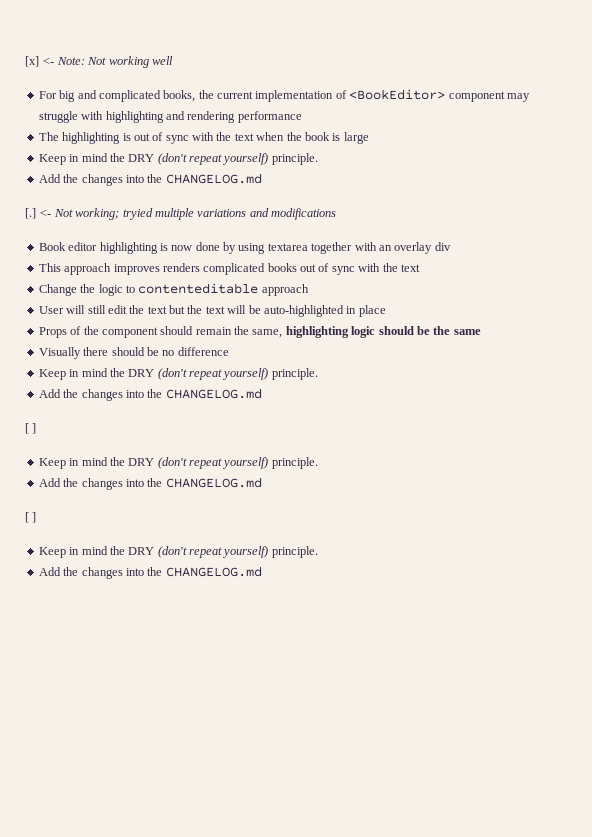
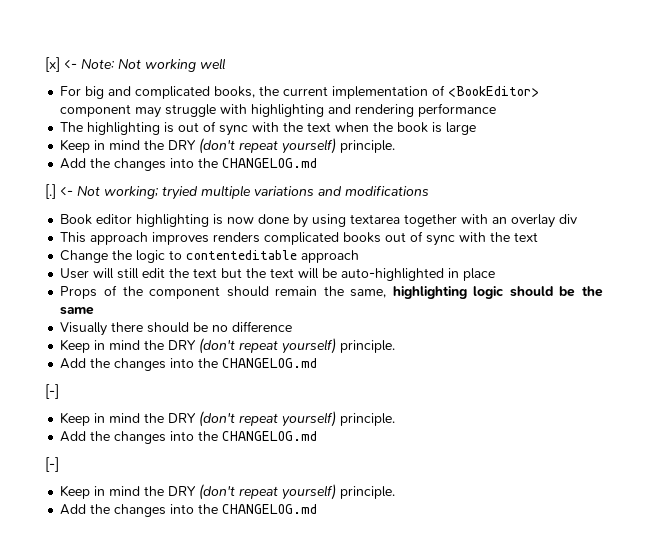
[25,423,37,434] [ ] -> [45,384,59,399] [-]
[25,512,37,523] [ ] -> [45,457,59,472] [-]

